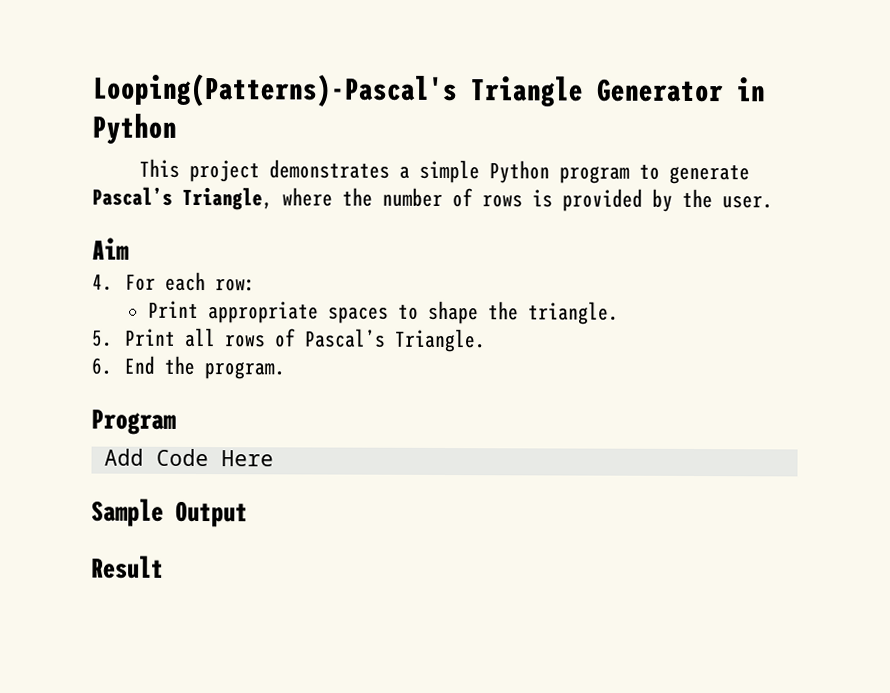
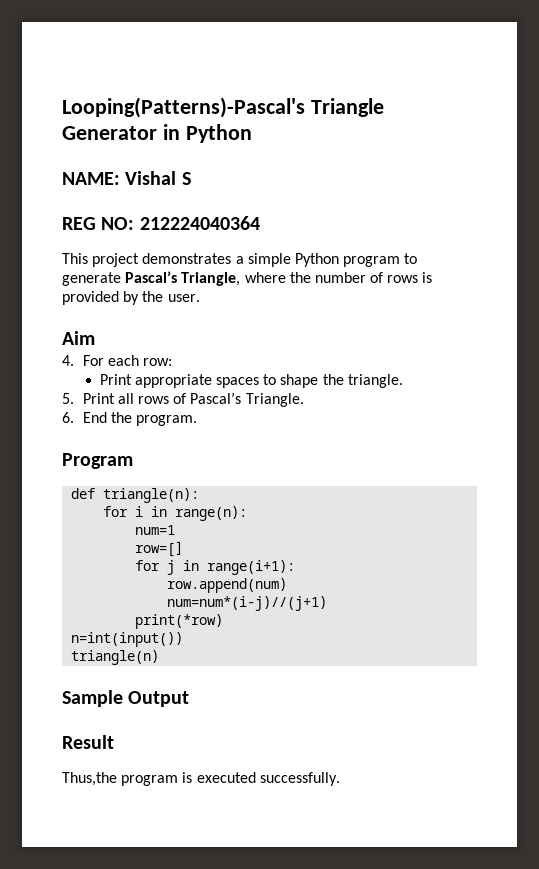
(177, 129) none -> [62,171,191,185] [62,216,260,230] // NAME: Vishal S // REG NO: 212224040364
[103,448,274,467] [91,498,248,528] [91,555,164,579] Add Code Here // Sample Output // Result -> [71,488,200,503] [103,506,248,521] [135,525,176,535] [135,541,184,557] [135,560,296,575] [167,578,288,593] [167,596,328,611] [135,614,224,629] [71,632,184,647] [71,650,160,665] [62,690,190,707] [62,735,114,749] [62,772,340,786] def triangle(n): // for i in range(n): // num=1 // row=[] // for j in range(i+1): // row.append(num) // num=num*(i-j)//(j+1) // print(*row) // n=int(input()) // triangle(n) // Sample Output // Result // Thus,the program is executed successfully.

